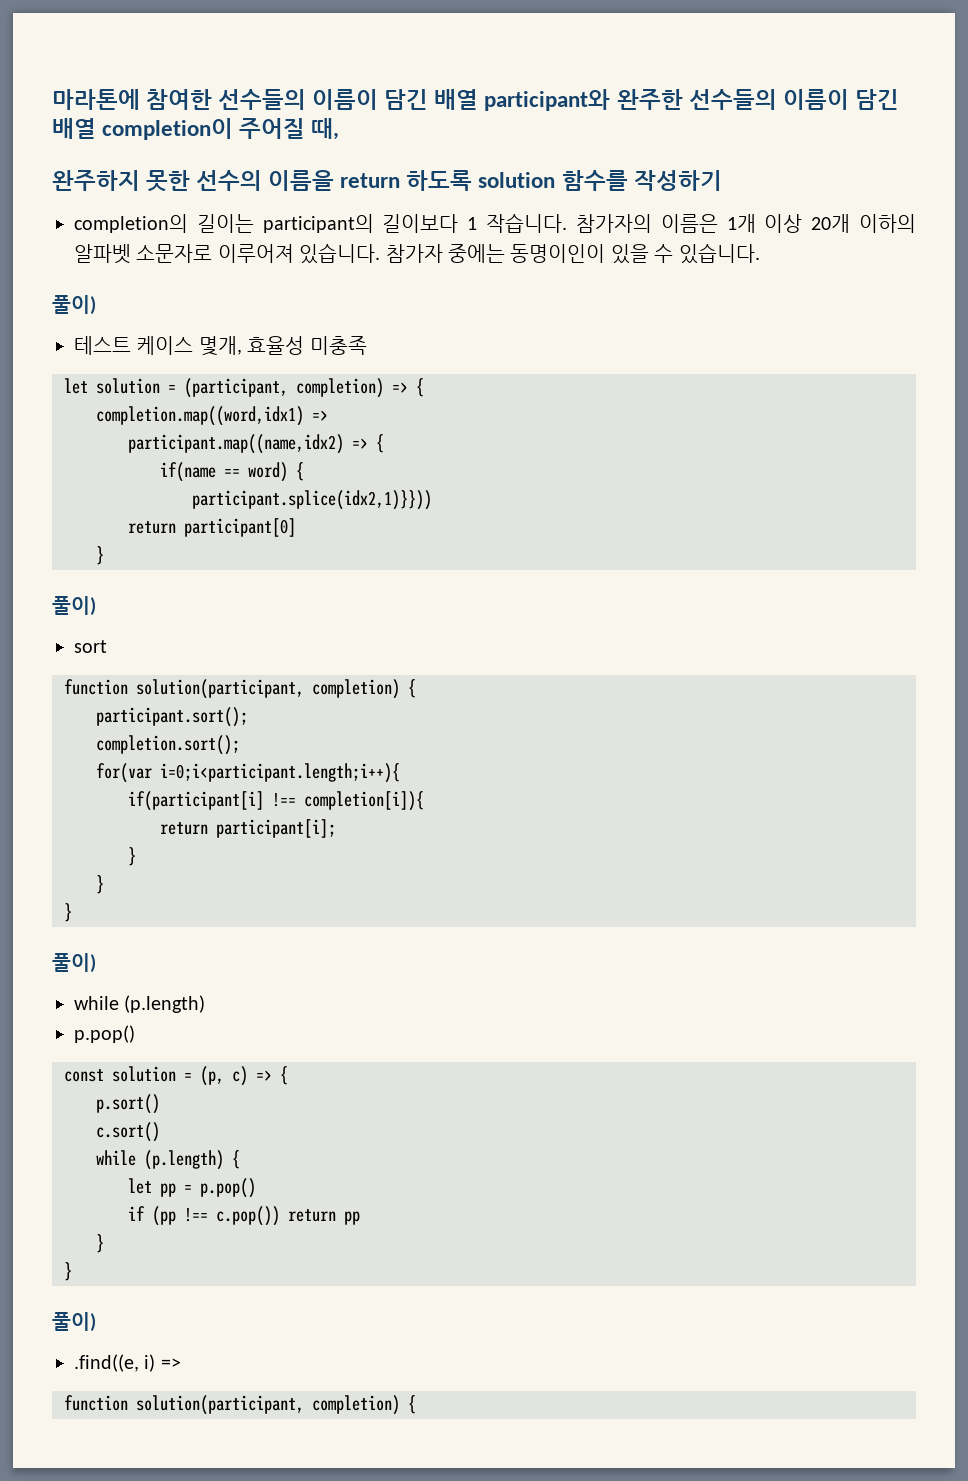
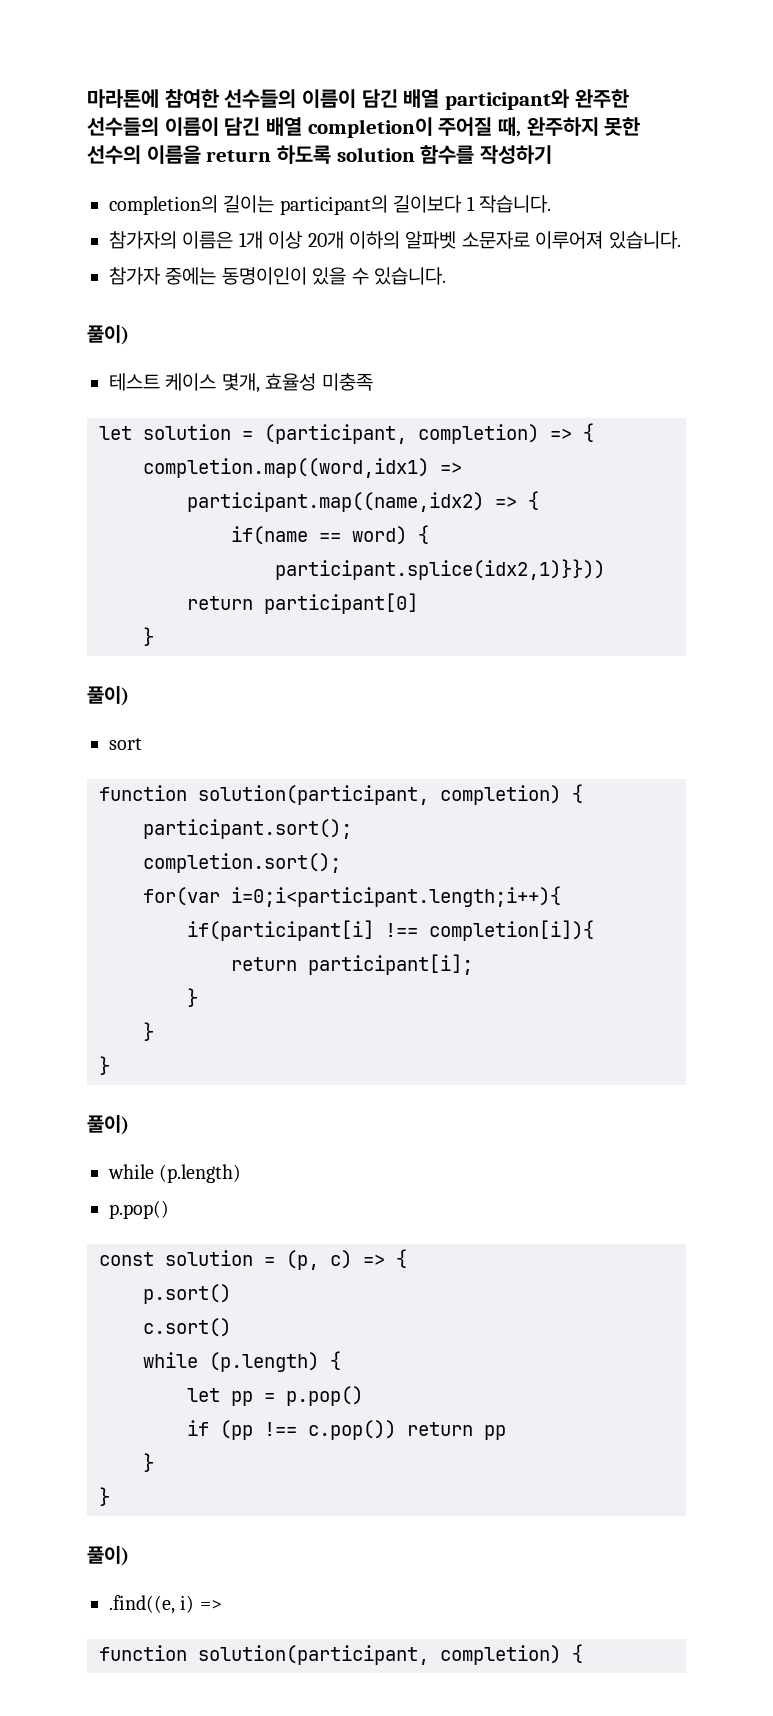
(340, 129) // -> (522, 127) none
(568, 223) none -> (551, 204) //
(381, 253) none -> (681, 240) //

